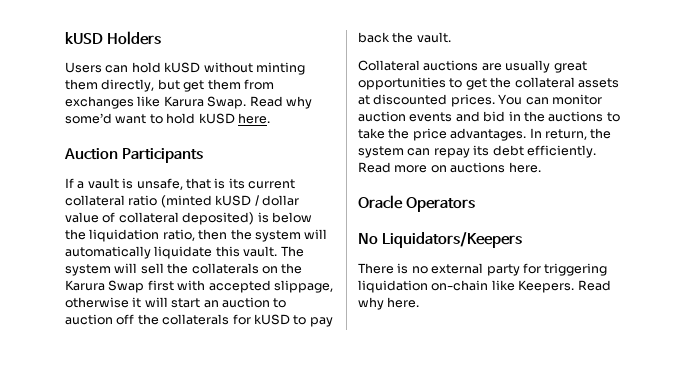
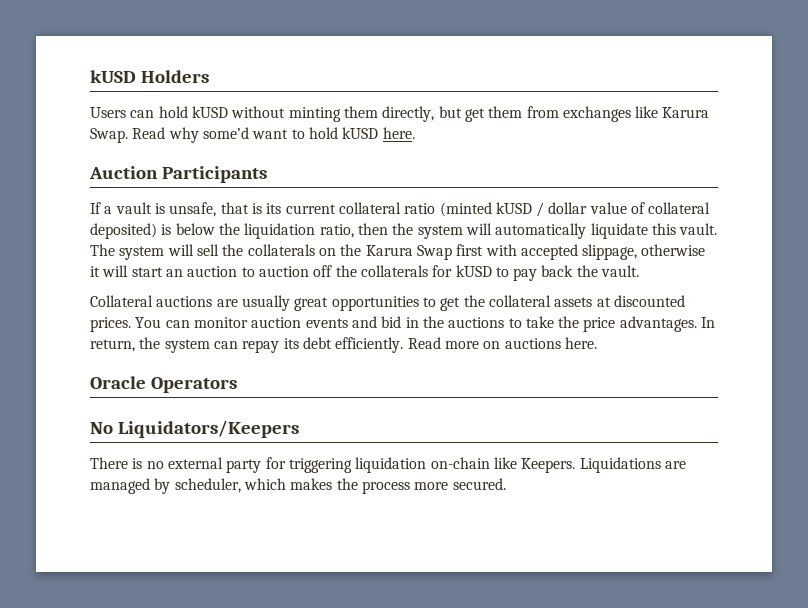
[577,280,611,291] [358,297,420,310] Read why here. -> [579,457,686,473] [90,478,506,494] Liquidations are managed by scheduler, which makes the process more secured.

